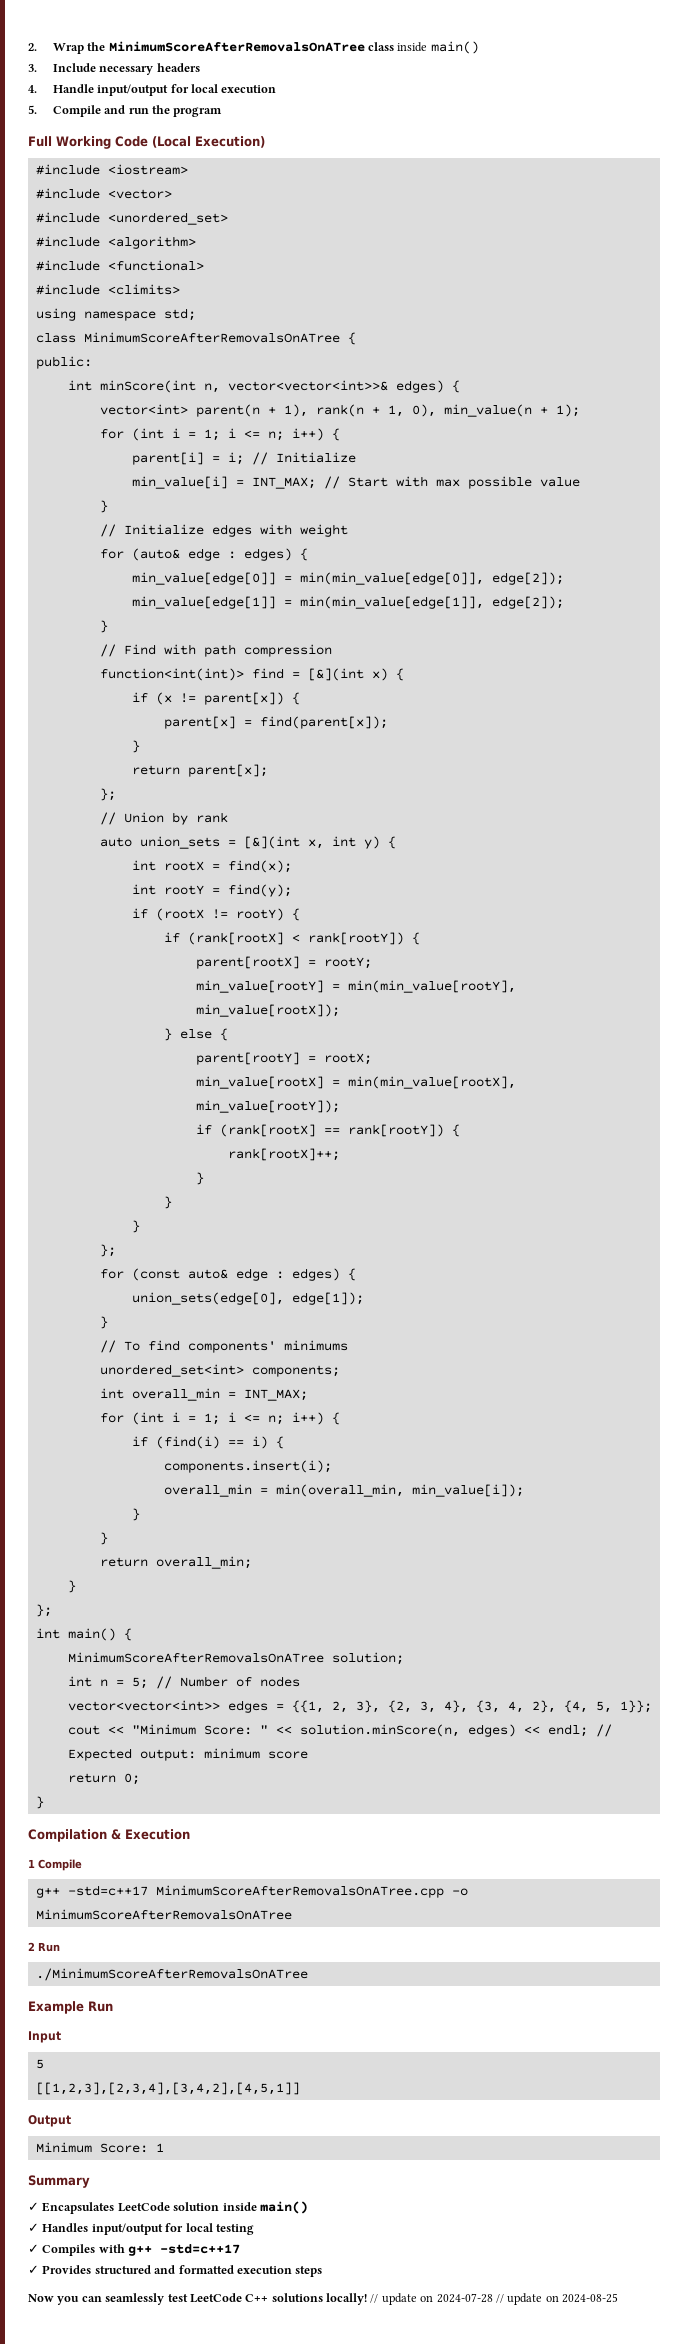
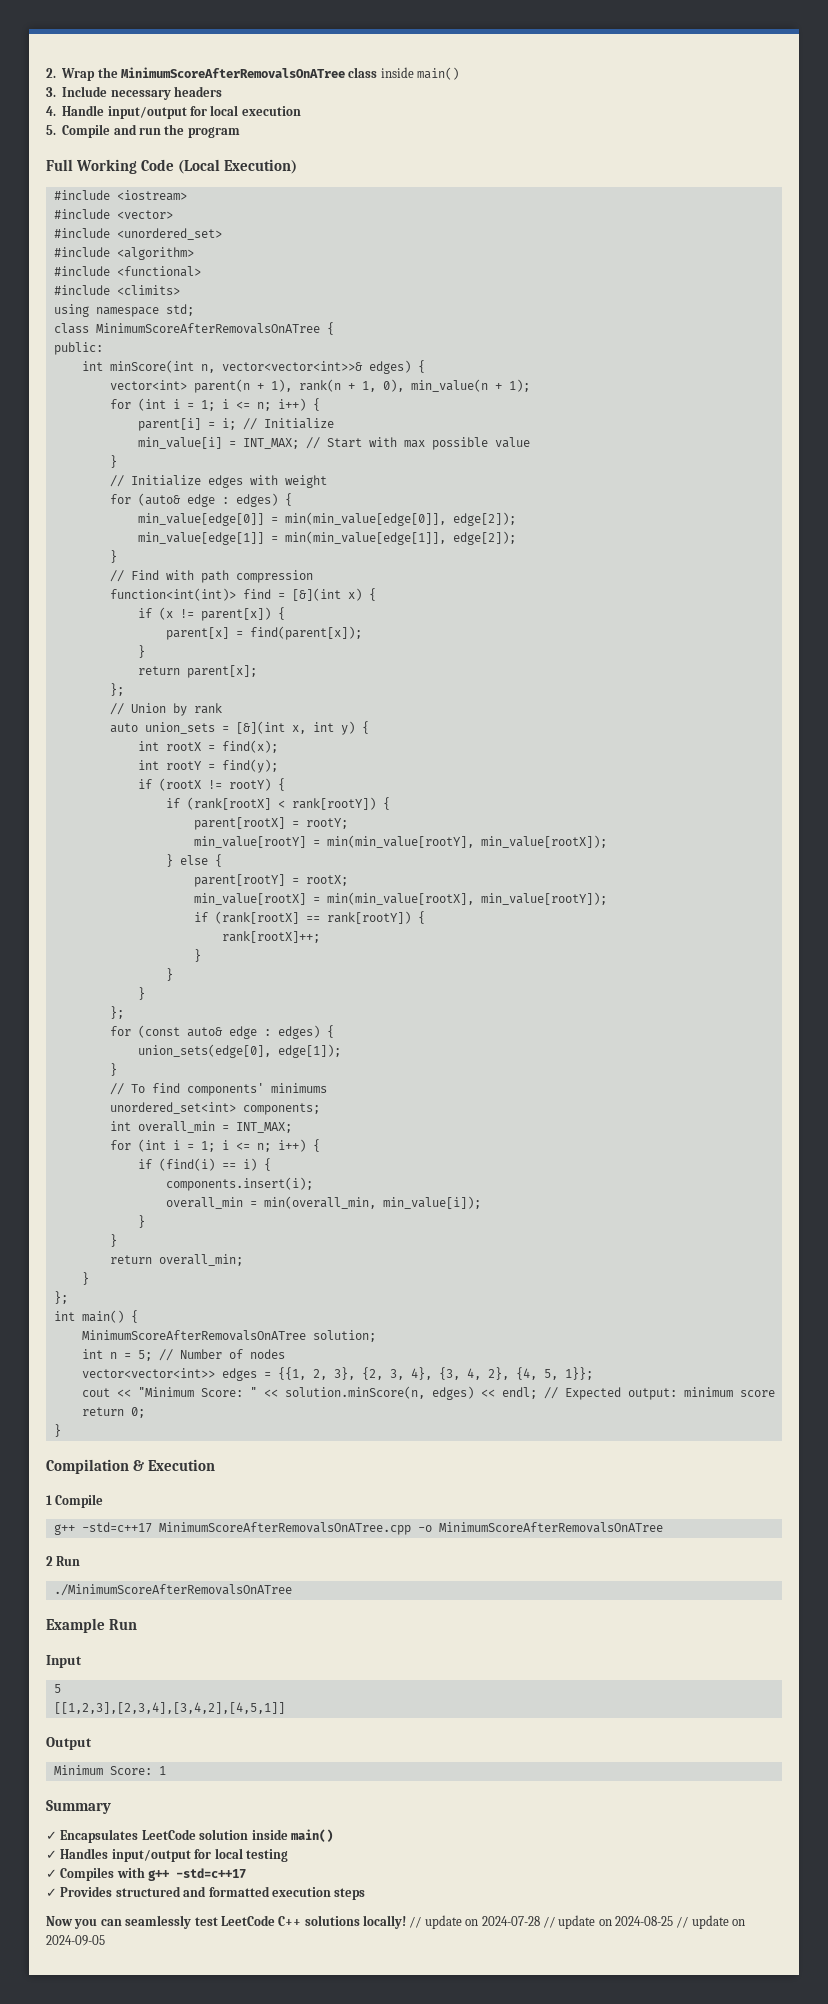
(618, 2298) none -> [676,1915,746,1929] [46,1935,105,1946] // update on 2024-09-05

